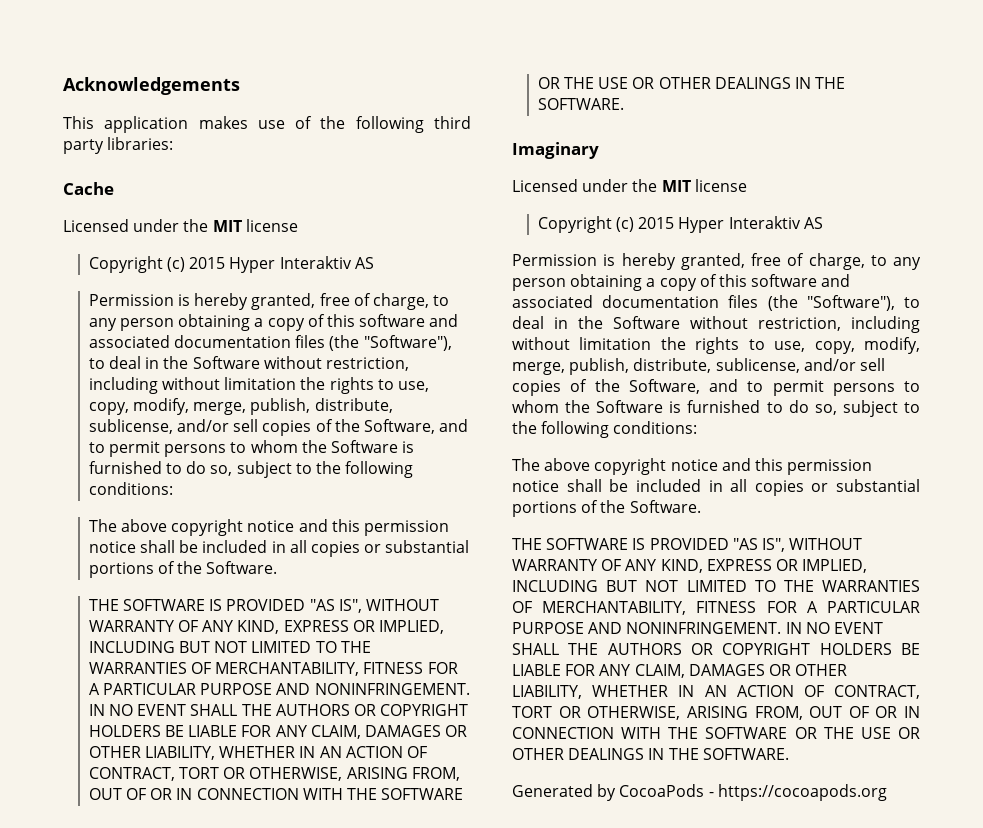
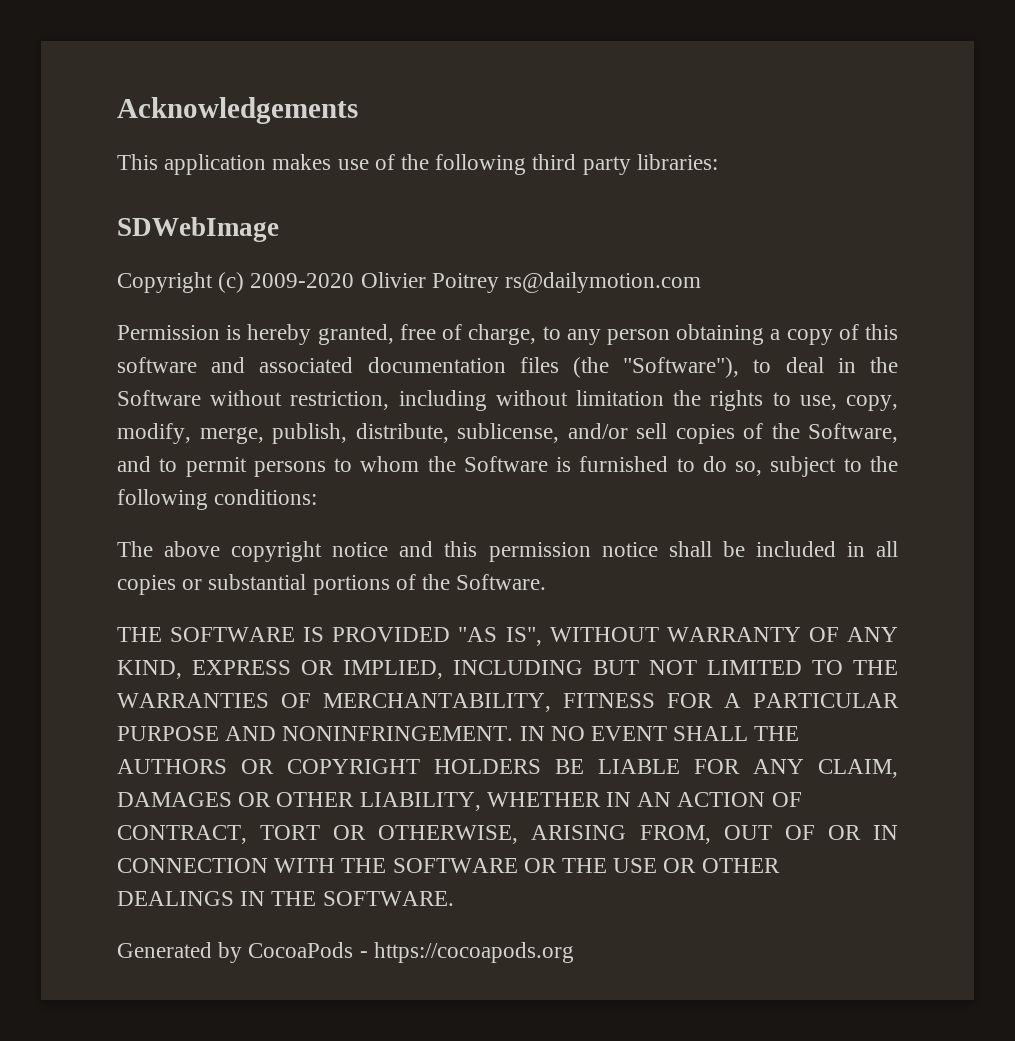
[63,182,114,195] [63,219,298,232] [88,256,374,273] [88,293,450,310] [88,314,459,331] [88,335,452,351] [88,356,410,371] [88,377,430,394] [88,398,393,415] [88,419,469,436] [88,440,415,457] [88,461,414,478] [88,482,173,495] [88,519,450,536] [88,540,470,557] [88,561,278,578] [88,599,440,613] [88,620,445,634] [88,641,371,653] [88,662,458,676] [88,683,470,695] [88,704,469,716] [88,725,468,739] [88,746,428,760] [88,767,460,781] [88,788,464,800] [537,77,846,89] [537,98,624,110] [512,142,599,159] [512,179,747,192] [537,216,823,233] Cache // Licensed under the MIT license // Copyright (c) 2015 Hyper Interaktiv AS // Permission is hereby granted, free of charge, to any person obtaining a copy of this software and associated documentation files (the "Software"), to deal in the Software without restriction, including without limitation the rights to use, copy, modify, merge, publish, distribute, sublicense, and/or sell copies of the Software, and to permit persons to whom the Software is furnished to do so, subject to the following conditions: // The above copyright notice and this permission notice shall be included in all copies or substantial portions of the Software. // THE SOFTWARE IS PROVIDED "AS IS", WITHOUT WARRANTY OF ANY KIND, EXPRESS OR IMPLIED, INCLUDING BUT NOT LIMITED TO THE WARRANTIES OF MERCHANTABILITY, FITNESS FOR A PARTICULAR PURPOSE AND NONINFRINGEMENT. IN NO EVENT SHALL THE AUTHORS OR COPYRIGHT HOLDERS BE LIABLE FOR ANY CLAIM, DAMAGES OR OTHER LIABILITY, WHETHER IN AN ACTION OF CONTRACT, TORT OR OTHERWISE, ARISING FROM, OUT OF OR IN CONNECTION WITH THE SOFTWARE OR THE USE OR OTHER DEALINGS IN THE SOFTWARE. // Imaginary // Licensed under the MIT license // Copyright (c) 2015 Hyper Interaktiv AS -> [117,217,279,242] [117,272,702,293] SDWebImage // Copyright (c) 2009-2020 Olivier Poitrey rs@dailymotion.com

